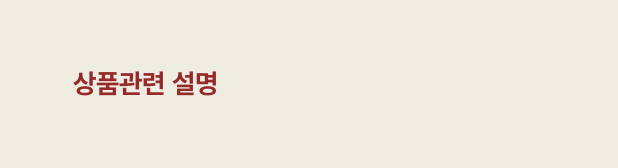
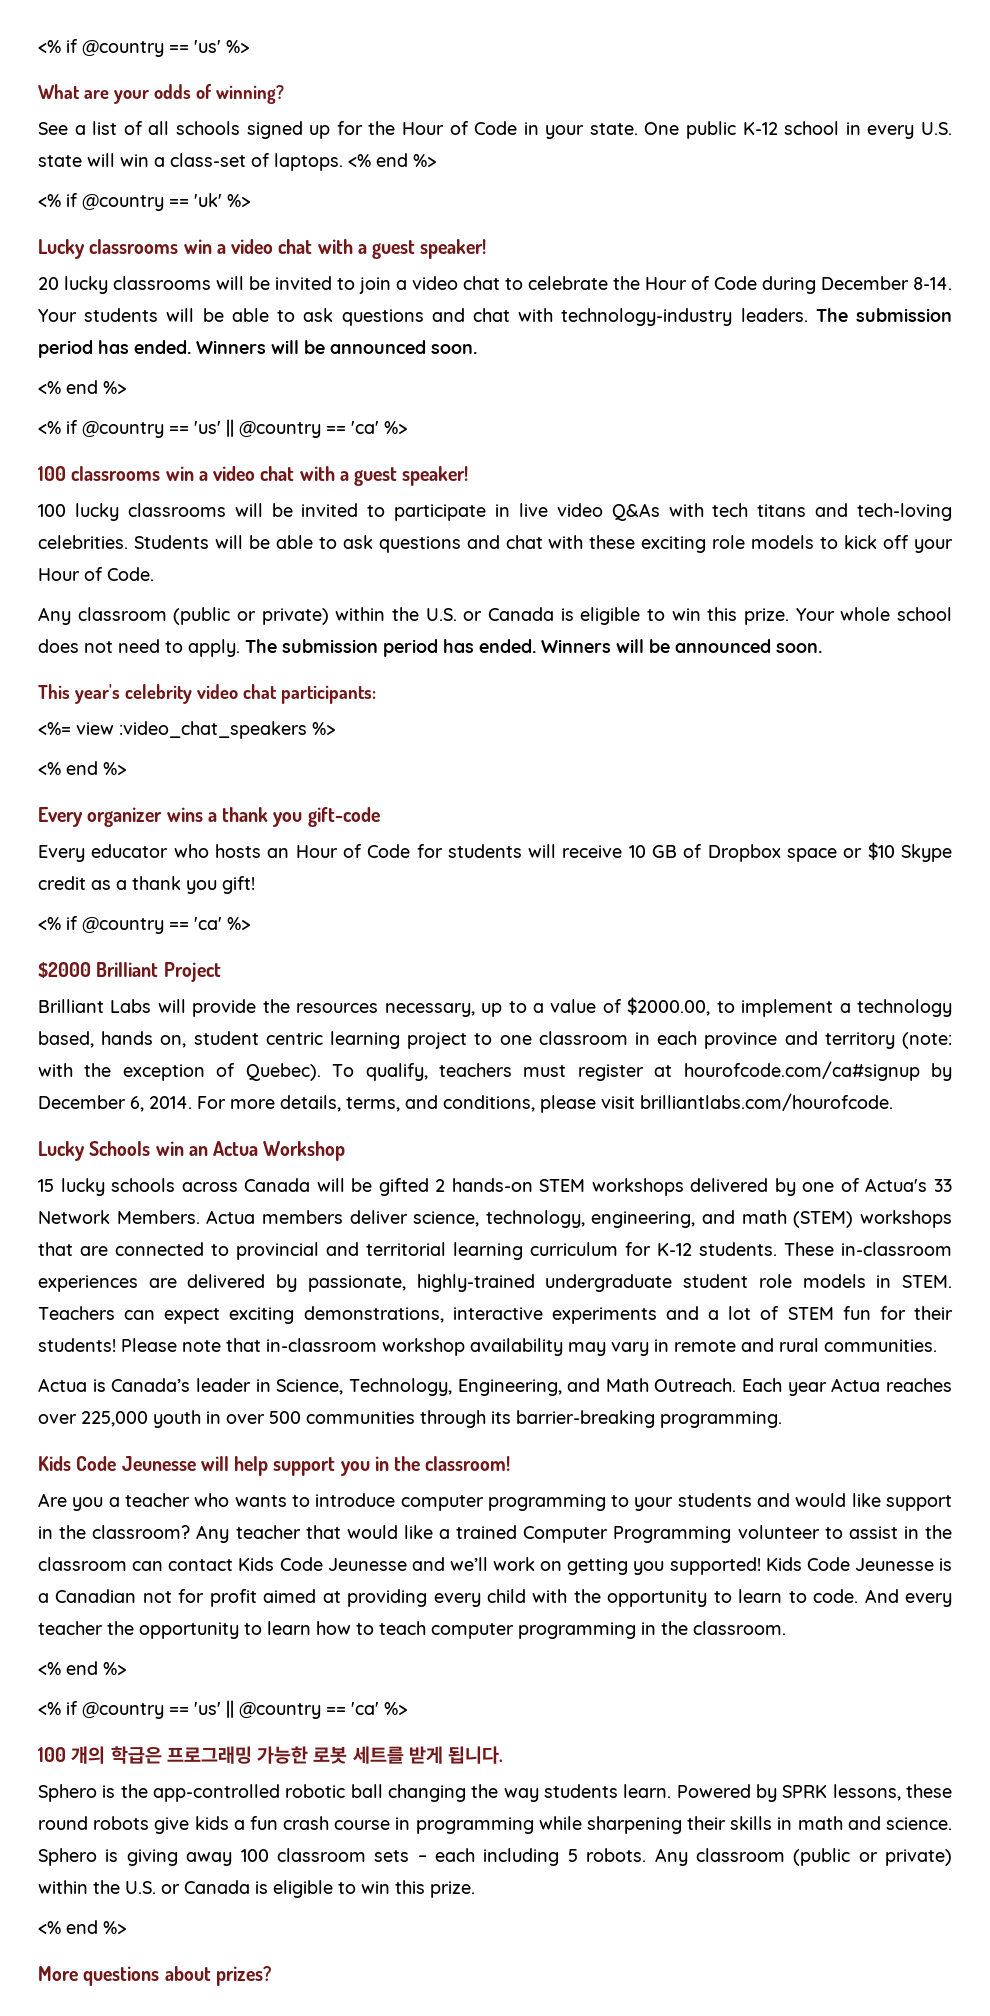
[73,71,219,96] 상품관련 설명 -> [38,39,249,57] [38,84,284,104] [38,121,952,139] [38,153,436,171] [38,193,250,211] [38,239,487,259] [38,276,952,294] [38,308,952,326] [38,340,477,358] [38,380,126,394] [38,419,407,438] [38,466,469,486] [38,503,952,521] [38,535,954,553] [38,567,154,581] [38,607,952,625] [38,639,822,657] [38,684,376,704] [38,721,335,739] [38,761,126,775] [38,807,380,827] [38,842,952,862] [38,876,255,894] [38,916,250,934] [38,962,221,982] [38,997,952,1017] [38,1031,953,1049] [38,1061,952,1081] [38,1093,893,1113] [38,1141,346,1161] [38,1178,952,1196] [38,1210,952,1228] [38,1242,952,1260] [38,1274,953,1292] [38,1306,953,1324] [38,1338,937,1356] [38,1378,952,1396] [38,1410,782,1428] [38,1456,511,1476] [38,1493,952,1511] [38,1525,952,1543] [38,1557,952,1575] [38,1589,953,1607] [38,1621,786,1639] [38,1661,126,1675] [38,1700,407,1719] [38,1746,504,1764] [38,1784,953,1802] [38,1816,952,1834] [38,1848,952,1866] [38,1880,475,1898] [38,1920,126,1934] [38,1966,271,1986] <% if @country == 'us' %> // What are your odds of winning? // See a list of all schools signed up for the Hour of Code in your state. One public K-12 school in every U.S. state will win a class-set of laptops. <% end %> // <% if @country == 'uk' %> // Lucky classrooms win a video chat with a guest speaker! // 20 lucky classrooms will be invited to join a video chat to celebrate the Hour of Code during December 8-14. Your students will be able to ask questions and chat with technology-industry leaders. The submission period has ended. Winners will be announced soon. // <% end %> // <% if @country == 'us' || @country == 'ca' %> // 100 classrooms win a video chat with a guest speaker! // 100 lucky classrooms will be invited to participate in live video Q&As with tech titans and tech-loving celebrities. Students will be able to ask questions and chat with these exciting role models to kick off your Hour of Code. // Any classroom (public or private) within the U.S. or Canada is eligible to win this prize. Your whole school does not need to apply. The submission period has ended. Winners will be announced soon. // This year's celebrity video chat participants: // <%= view :video_chat_speakers %> // <% end %> // Every organizer wins a thank you gift-code // Every educator who hosts an Hour of Code for students will receive 10 GB of Dropbox space or $10 Skype credit as a thank you gift! // <% if @country == 'ca' %> // $2000 Brilliant Project // Brilliant Labs will provide the resources necessary, up to a value of $2000.00, to implement a technology based, hands on, student centric learning project to one classroom in each province and territory (note: with the exception of Quebec). To qualify, teachers must register at hourofcode.com/ca#signup by December 6, 2014. For more details, terms, and conditions, please visit brilliantlabs.com/hourofcode. // Lucky Schools win an Actua Workshop // 15 lucky schools across Canada will be gifted 2 hands-on STEM workshops delivered by one of Actua's 33 Network Members. Actua members deliver science, technology, engineering, and math (STEM) workshops that are connected to provincial and territorial learning curriculum for K-12 students. These in-classroom experiences are delivered by passionate, highly-trained undergraduate student role models in STEM. Teachers can expect exciting demonstrations, interactive experiments and a lot of STEM fun for their students! Please note that in-classroom workshop availability may vary in remote and rural communities. // Actua is Canada’s leader in Science, Technology, Engineering, and Math Outreach. Each year Actua reaches over 225,000 youth in over 500 communities through its barrier-breaking programming. // Kids Code Jeunesse will help support you in the classroom! // Are you a teacher who wants to introduce computer programming to your students and would like support in the classroom? Any teacher that would like a trained Computer Programming volunteer to assist in the classroom can contact Kids Code Jeunesse and we’ll work on getting you supported! Kids Code Jeunesse is a Canadian not for profit aimed at providing every child with the opportunity to learn to code. And every teacher the opportunity to learn how to teach computer programming in the classroom. // <% end %> // <% if @country == 'us' || @country == 'ca' %> // 100 개의 학급은 프로그래밍 가능한 로봇 세트를 받게 됩니다. // Sphero is the app-controlled robotic ball changing the way students learn. Powered by SPRK lessons, these round robots give kids a fun crash course in programming while sharpening their skills in math and science. Sphero is giving away 100 classroom sets – each including 5 robots. Any classroom (public or private) within the U.S. or Canada is eligible to win this prize. // <% end %> // More questions about prizes?

